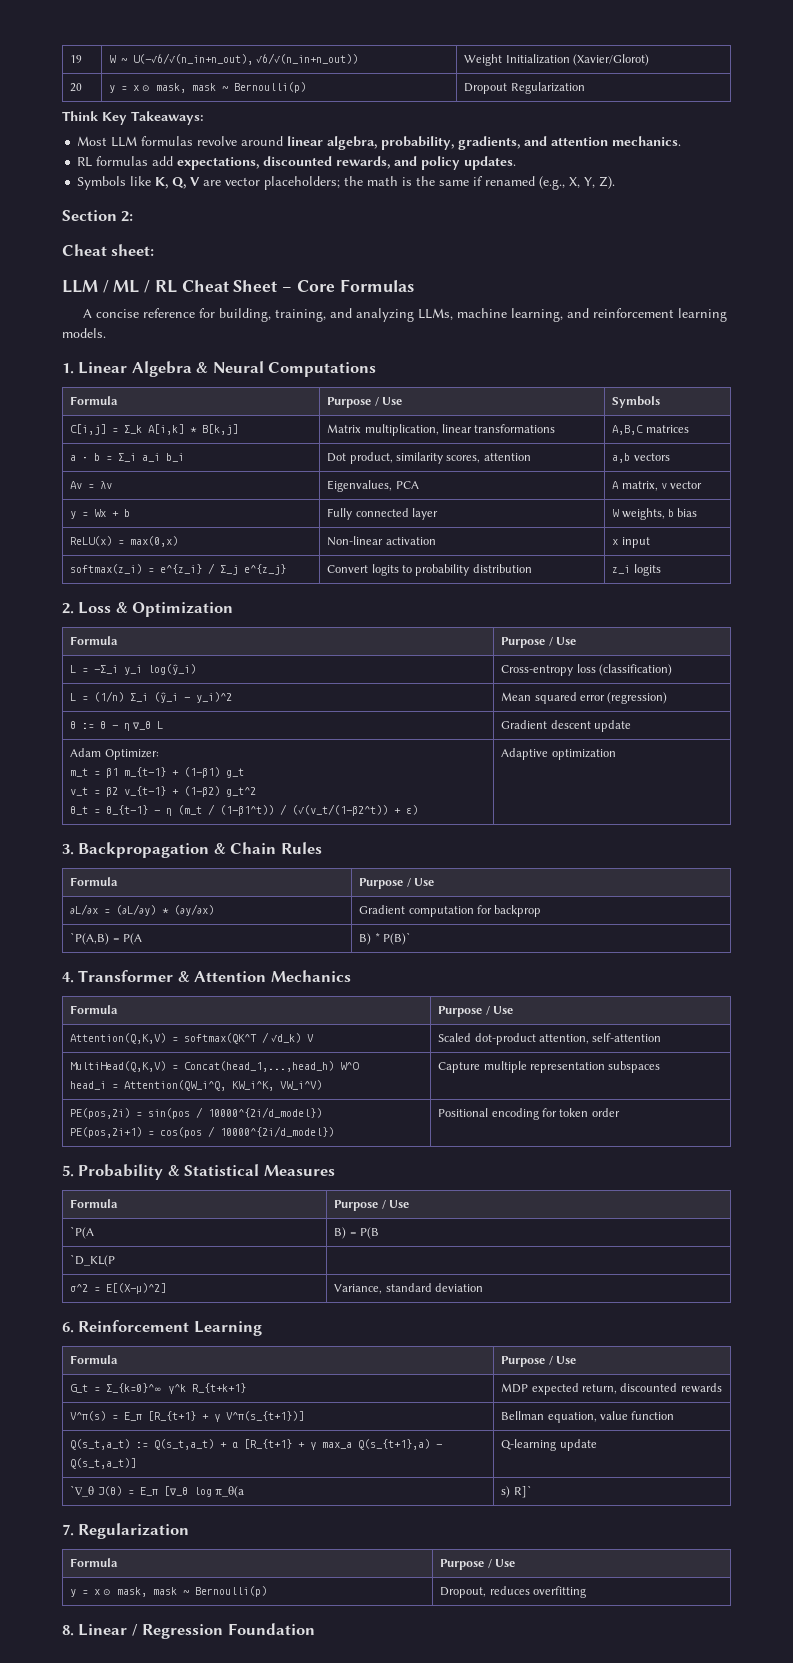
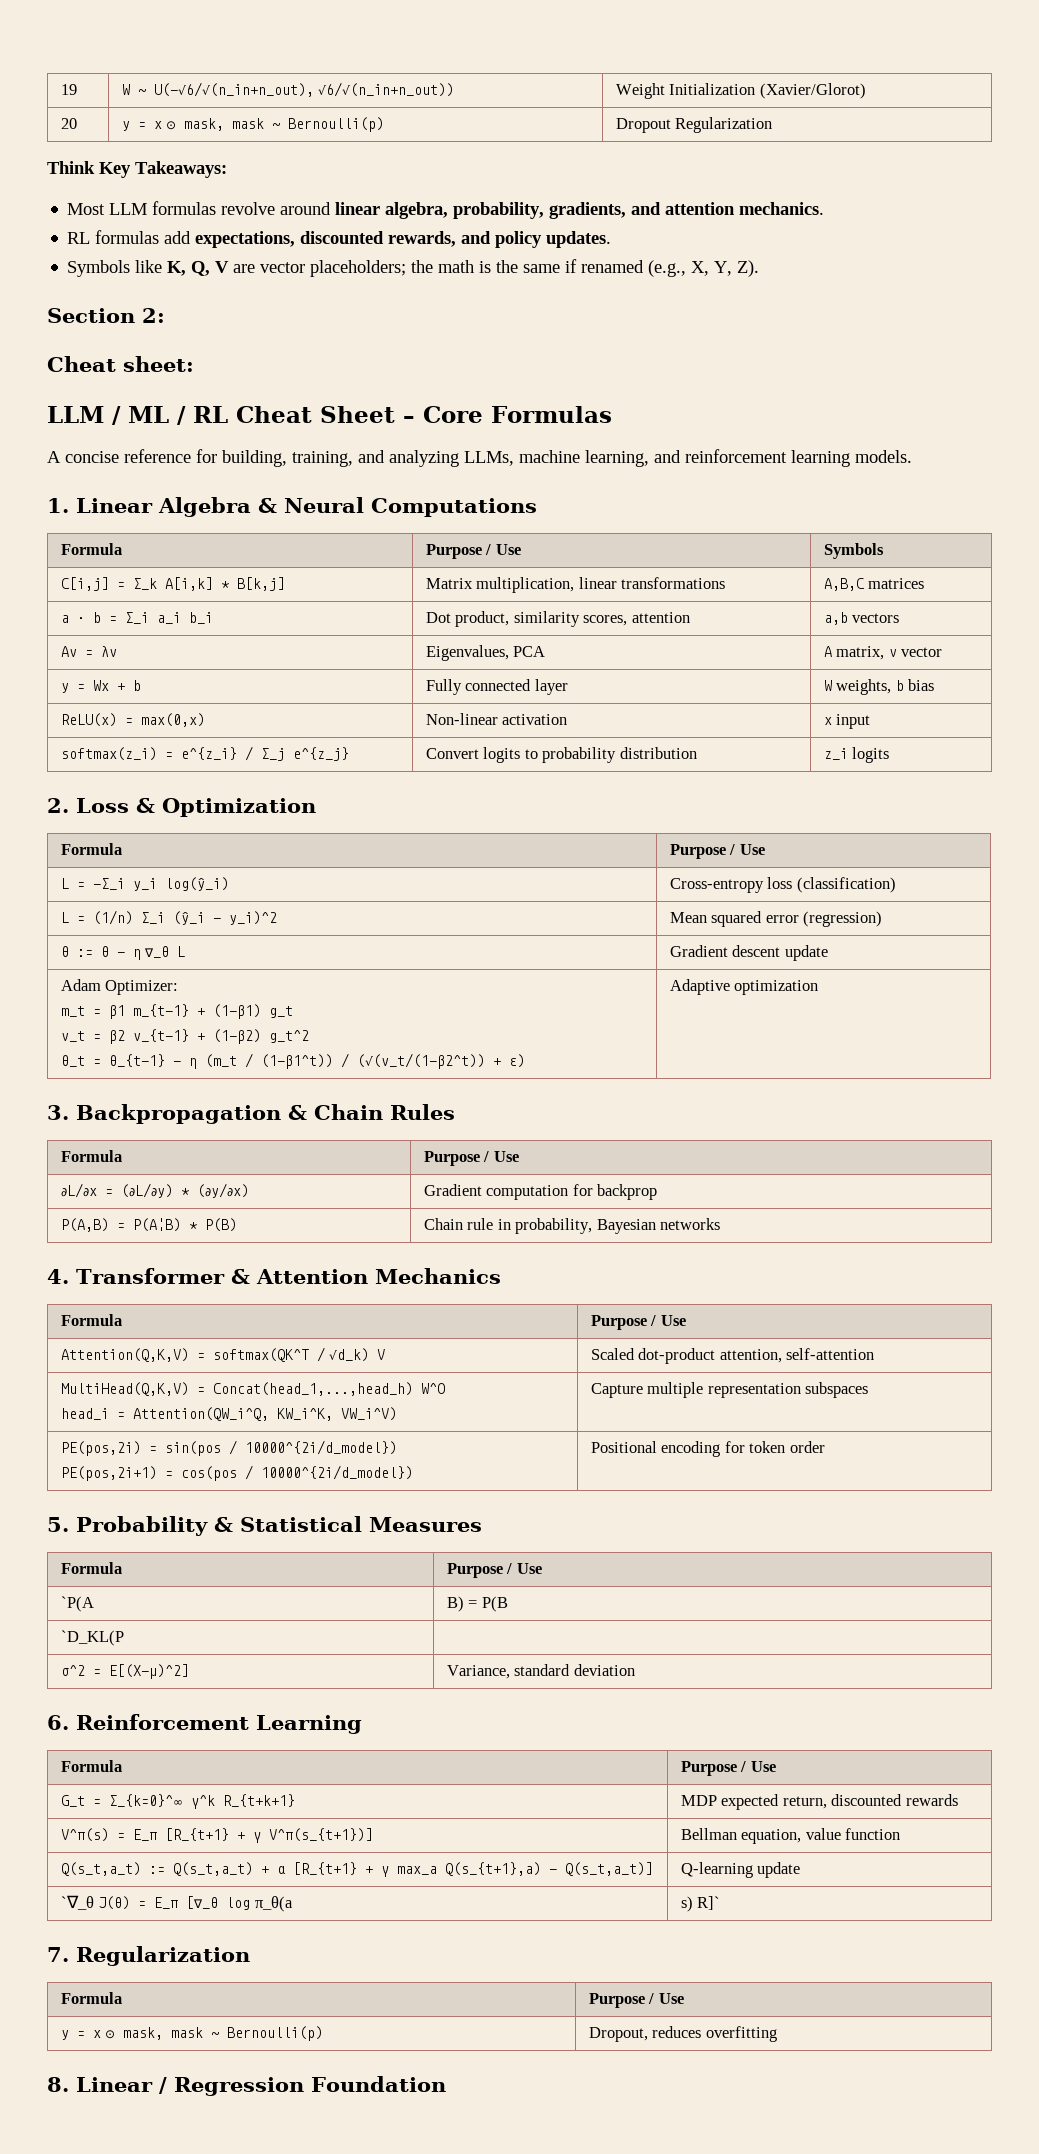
[70,932,143,945] [359,932,412,945] `P(A,B) = P(A | B) * P(B)` -> [60,1218,237,1232] [423,1218,721,1234] P(A,B) = P(A¦B) * P(B) | Chain rule in probability, Bayesian networks

